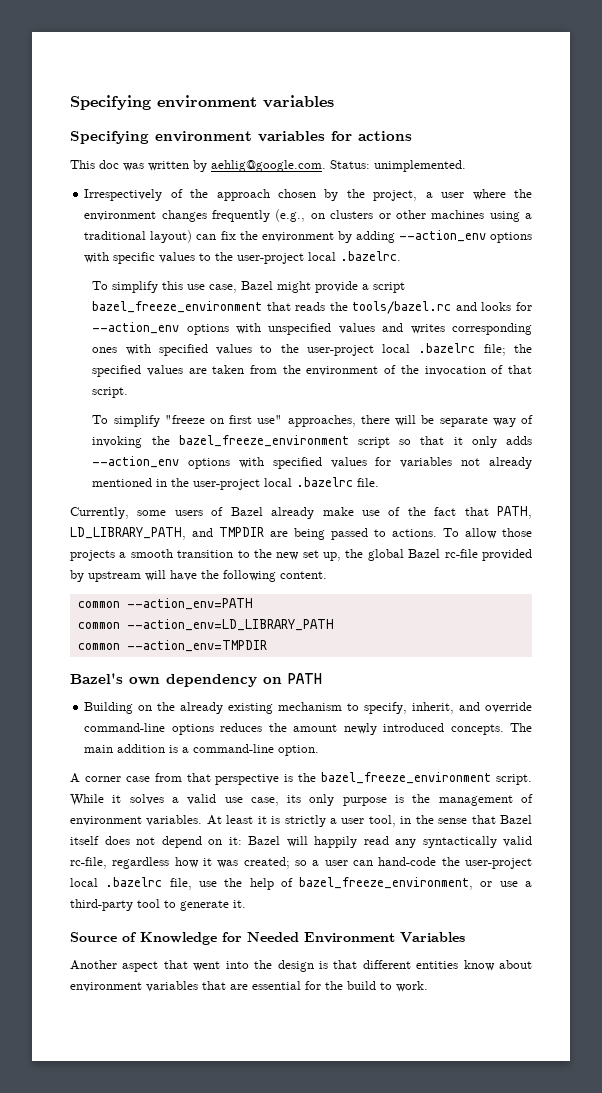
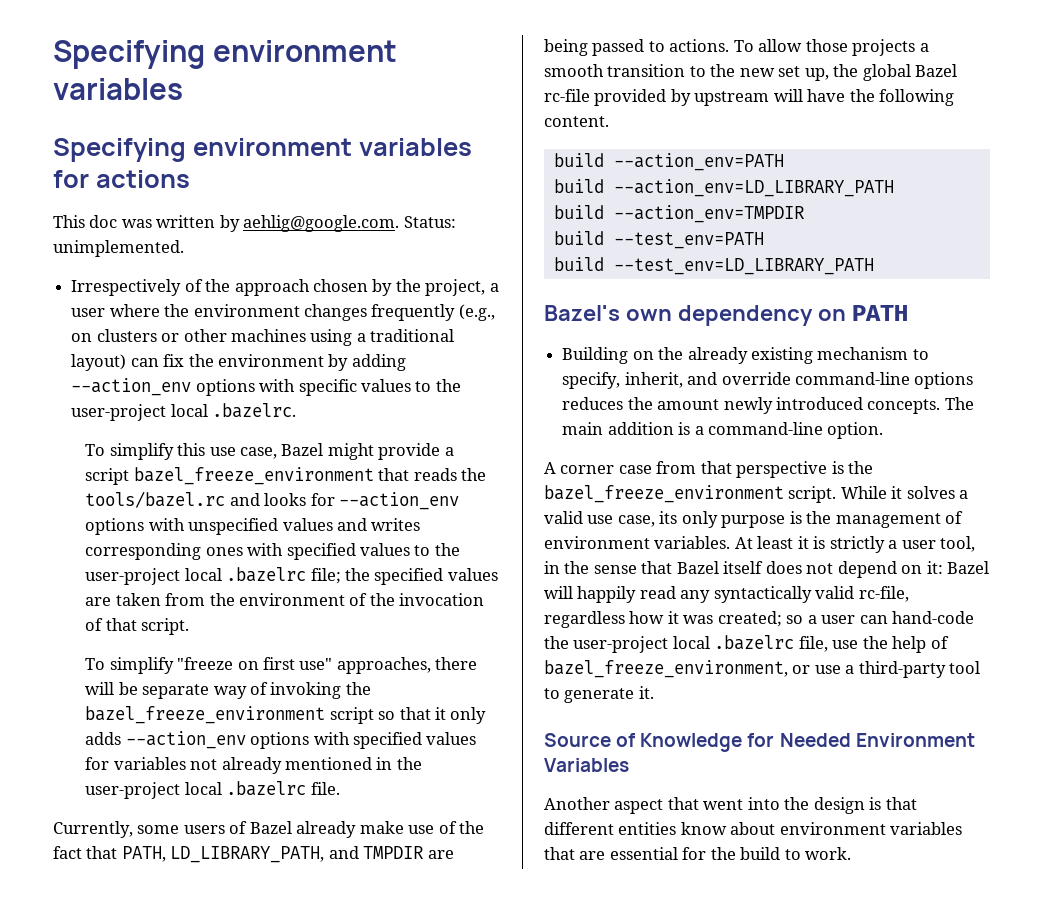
[77,601,120,608] common -> [553,153,604,167] build
[77,622,120,629] common -> [553,179,604,193] build
[77,643,120,650] common -> [553,205,604,219] build
(267, 646) none -> [553,231,764,249] [553,257,874,275] // build --test_env=PATH // build --test_env=LD_LIBRARY_PATH

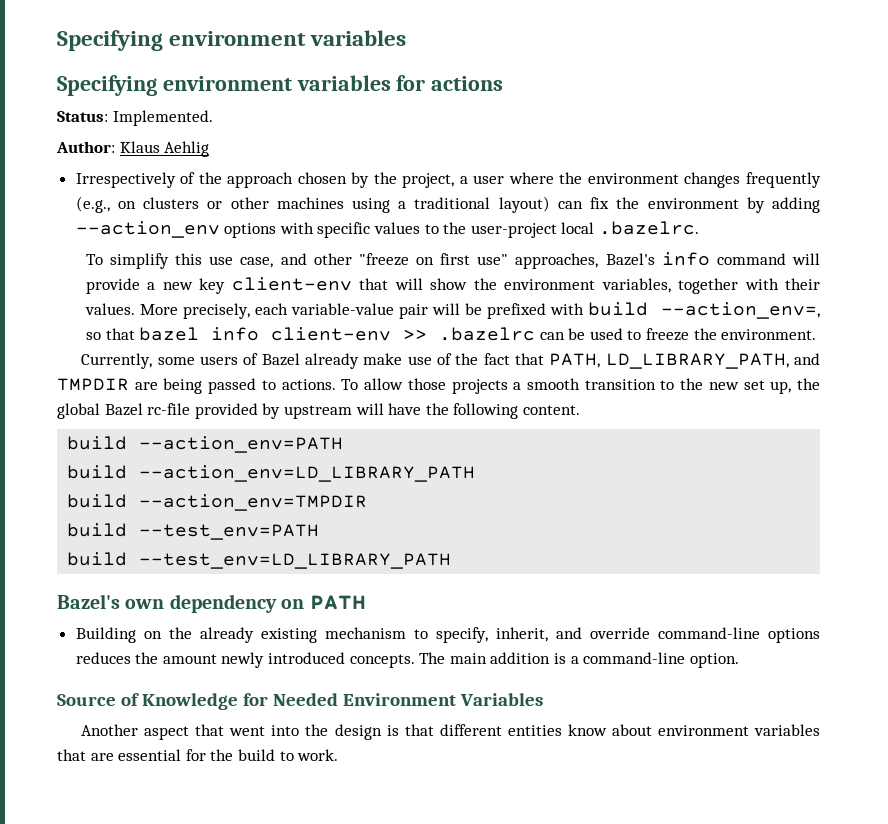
[53,215,456,232] [53,240,184,257] This doc was written by aehlig@google.com. Status: unimplemented. -> [57,110,213,126] [56,141,210,157] Status: Implemented. // Author: Klaus Aehlig
[281,443,454,460] [85,467,486,485] [85,491,459,510] [85,518,421,535] [85,543,460,560] [85,567,498,585] [85,593,485,606] [85,618,190,635] [85,657,174,674] Bazel might provide a script bazel_freeze_environment that reads the tools/bazel.rc and looks for --action_env options with unspecified values and writes corresponding ones with specified values to the user-project local .bazelrc file; the specified values are taken from the environment of the invocation of that script. // To simplify -> [280,253,352,265] and other
[435,657,478,670] [85,682,371,699] [85,706,487,724] [85,731,477,749] [85,757,422,774] [85,781,340,799] there will be separate way of invoking the bazel_freeze_environment script so that it only adds --action_env options with specified values for variables not already mentioned in the user-project local .bazelrc file. -> [605,252,820,266] [85,277,820,294] [84,302,821,319] [85,327,817,341] Bazel's info command will provide a new key client-env that will show the environment variables, together with their values. More precisely, each variable-value pair will be prefixed with build --action_env=, so that bazel info client-env >> .bazelrc can be used to freeze the environment.
[544,461,874,478] [544,485,969,503] [544,511,964,528] [544,536,976,553] [544,561,990,578] [544,586,909,603] [544,611,975,628] [544,635,949,653] [544,660,981,678] [544,686,654,703] // A corner case from that perspective is the bazel_freeze_environment script. While it solves a valid use case, its only purpose is the management of environment variables. At least it is strictly a user tool, in the sense that Bazel itself does not depend on it: Bazel will happily read any syntactically valid rc-file, regardless how it was created; so a user can hand-code the user-project local .bazelrc file, use the help of bazel_freeze_environment, or use a third-party tool to generate it. -> (739, 660) none

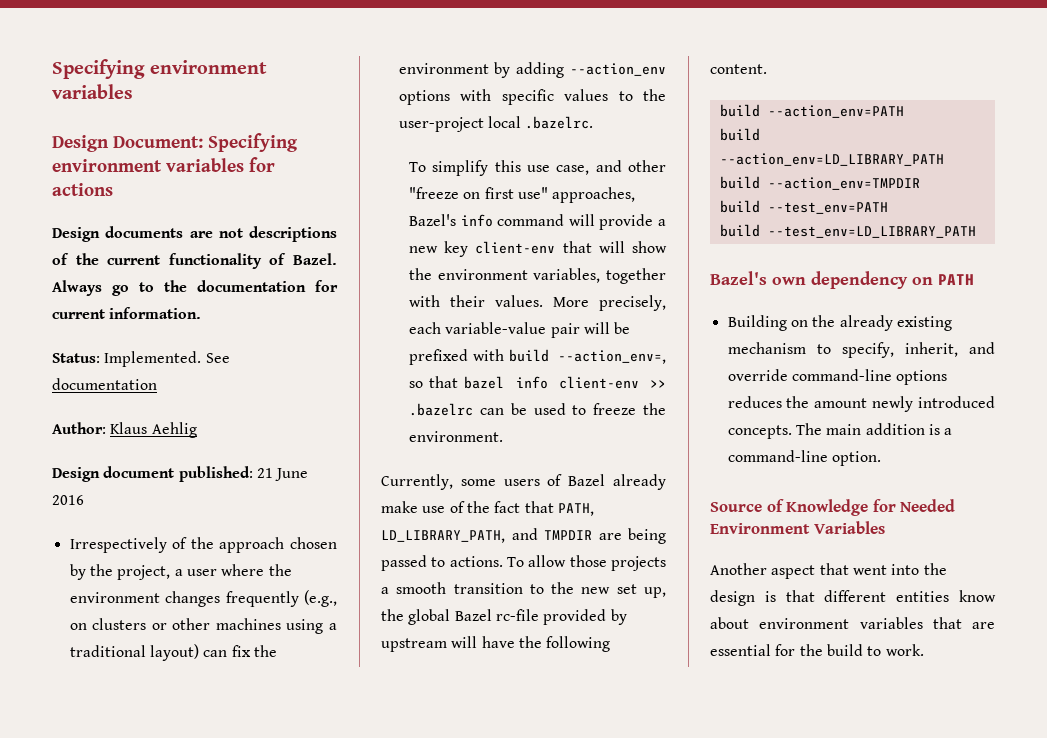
(407, 38) none -> [52,135,203,152] Design Document:
(504, 83) none -> [52,226,337,242] [52,253,337,269] [52,280,338,296] [52,307,202,319] // Design documents are not descriptions of the current functionality of Bazel. Always go to the documentation for current information.
(213, 118) none -> [205,353,230,363] [52,378,157,390] See documentation
(210, 149) none -> [52,466,309,482] [52,495,84,505] // Design document published: 21 June 2016

